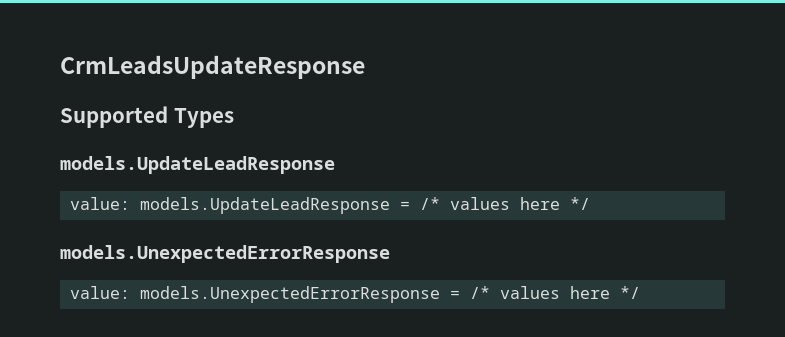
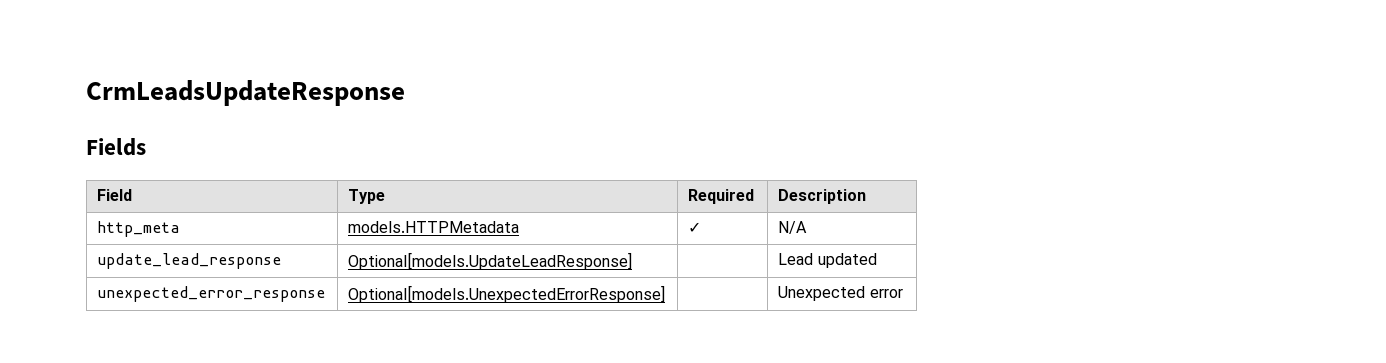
[60,106,234,128] [60,156,335,174] [69,197,590,214] [60,245,390,263] [69,286,640,303] Supported Types // models.UpdateLeadResponse // value: models.UpdateLeadResponse = /* values here */ // models.UnexpectedErrorResponse // value: models.UnexpectedErrorResponse = /* values here */ -> [86,138,146,156] [97,189,133,201] [348,189,386,204] [688,189,755,204] [778,189,867,204] [97,221,181,237] [348,221,520,233] [688,222,702,233] [778,221,808,234] [97,253,282,269] [348,252,633,270] [778,253,877,268] [97,286,326,302] [348,285,666,303] [778,286,903,301] Fields // Field | Type | Required | Description // http_meta | models.HTTPMetadata | ✓ | N/A // update_lead_response | Optional[models.UpdateLeadResponse] | | Lead updated // unexpected_error_response | Optional[models.UnexpectedErrorResponse] | | Unexpected error

